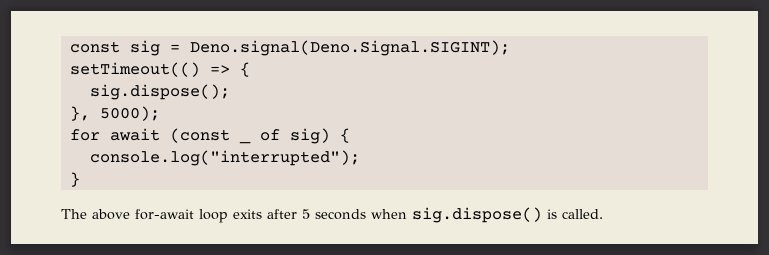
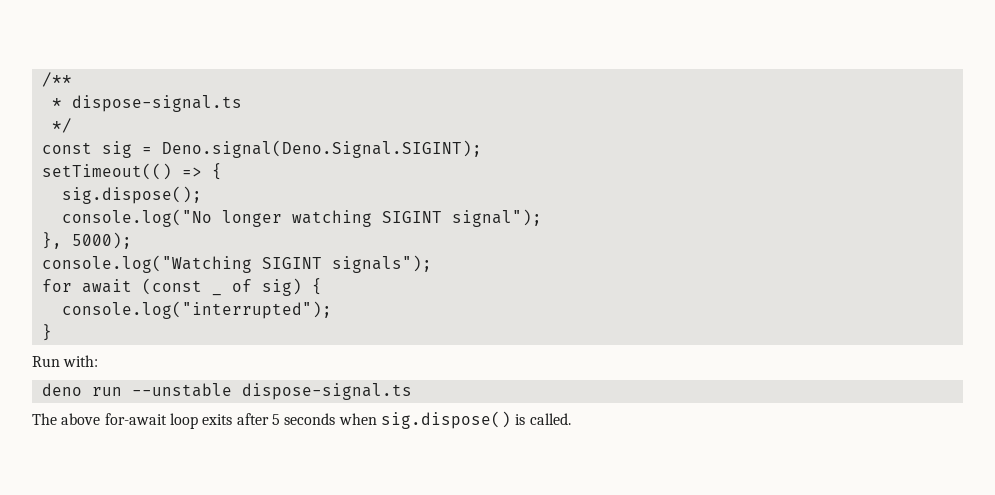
(69, 47) none -> [41,72,72,87] [51,95,242,112] [51,118,72,133] /** // * dispose-signal.ts // */ //
(230, 92) none -> [61,209,542,227] // console.log("No longer watching SIGINT signal");
(160, 113) none -> [41,255,432,273] // console.log("Watching SIGINT signals");
(80, 179) none -> [32,355,99,367] [41,383,412,400] // Run with: // deno run --unstable dispose-signal.ts

